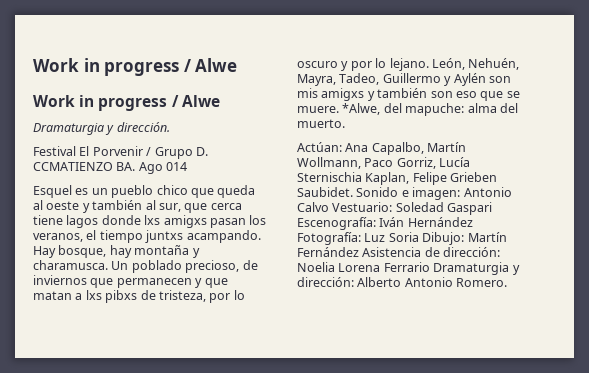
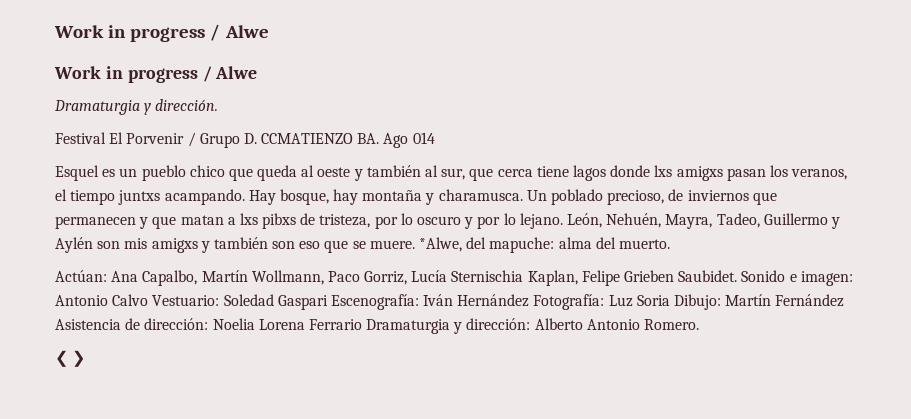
(508, 282) none -> [55,350,86,367] // ❮ ❯

